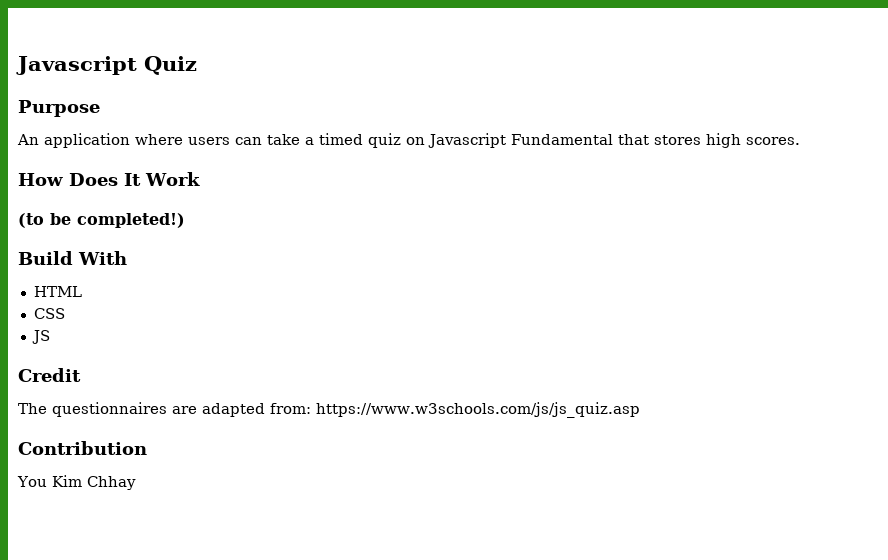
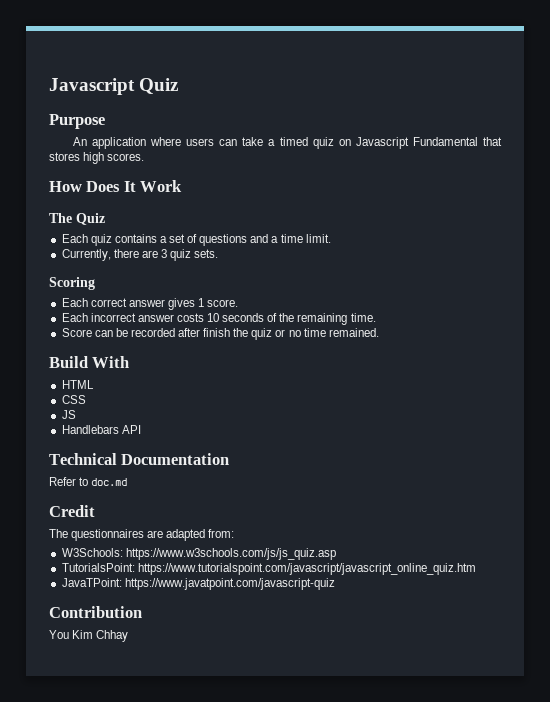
[18,213,185,228] (to be completed!) -> [49,213,105,225] [61,234,331,246] [61,249,219,261] [49,277,95,290] [61,298,239,310] [61,313,376,325] [61,328,379,340] The Quiz // Each quiz contains a set of questions and a time limit. // Currently, there are 3 quiz sets. // Scoring // Each correct answer gives 1 score. // Each incorrect answer costs 10 seconds of the remaining time. // Score can be recorded after finish the quiz or no time remained.
(50, 337) none -> [61,425,141,434] [49,453,230,465] [49,477,128,486] // Handlebars API // Technical Documentation // Refer to doc.md
(311, 408) none -> [61,548,123,557] // W3Schools:
(640, 410) none -> [61,563,476,575] [61,578,335,590] // TutorialsPoint: https://www.tutorialspoint.com/javascript/javascript_online_quiz.htm // JavaTPoint: https://www.javatpoint.com/javascript-quiz

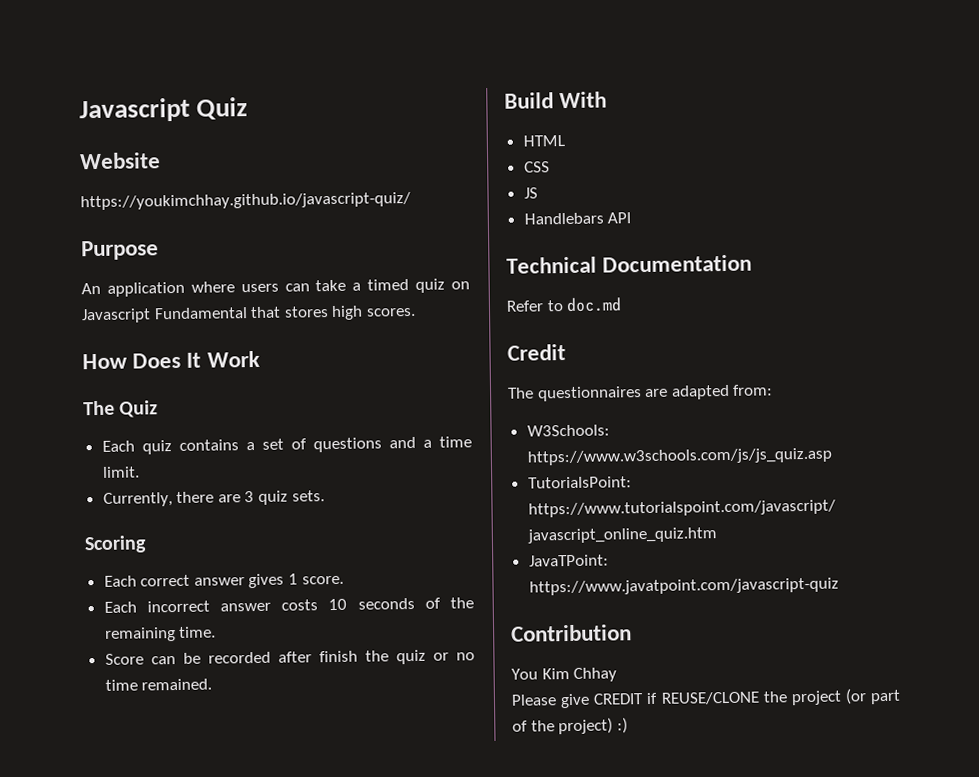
(180, 86) none -> [79,152,161,170] [80,191,411,211] // Website // https://youkimchhay.github.io/javascript-quiz/
(129, 636) none -> [511,688,901,709] [512,717,628,735] // Please give CREDIT if REUSE/CLONE the project (or part of the project) :)

